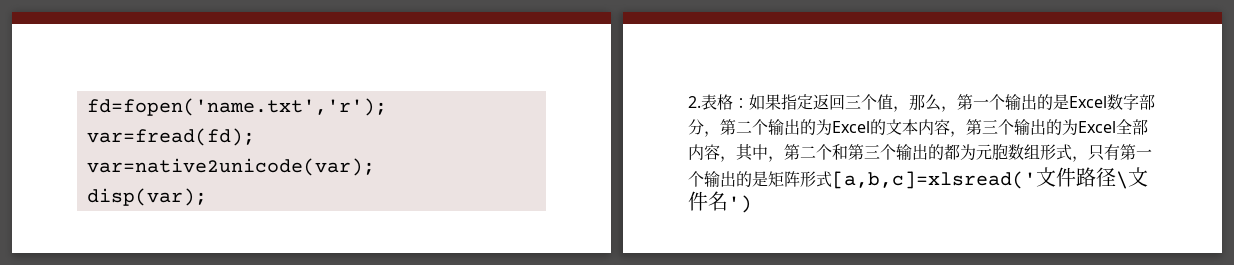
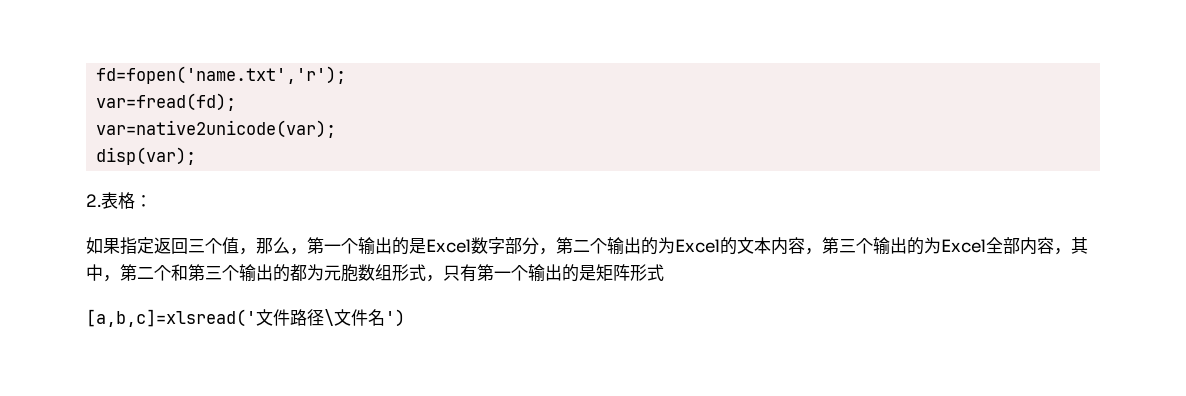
(749, 103) none -> (152, 201) //
(832, 179) none -> (664, 272) //

